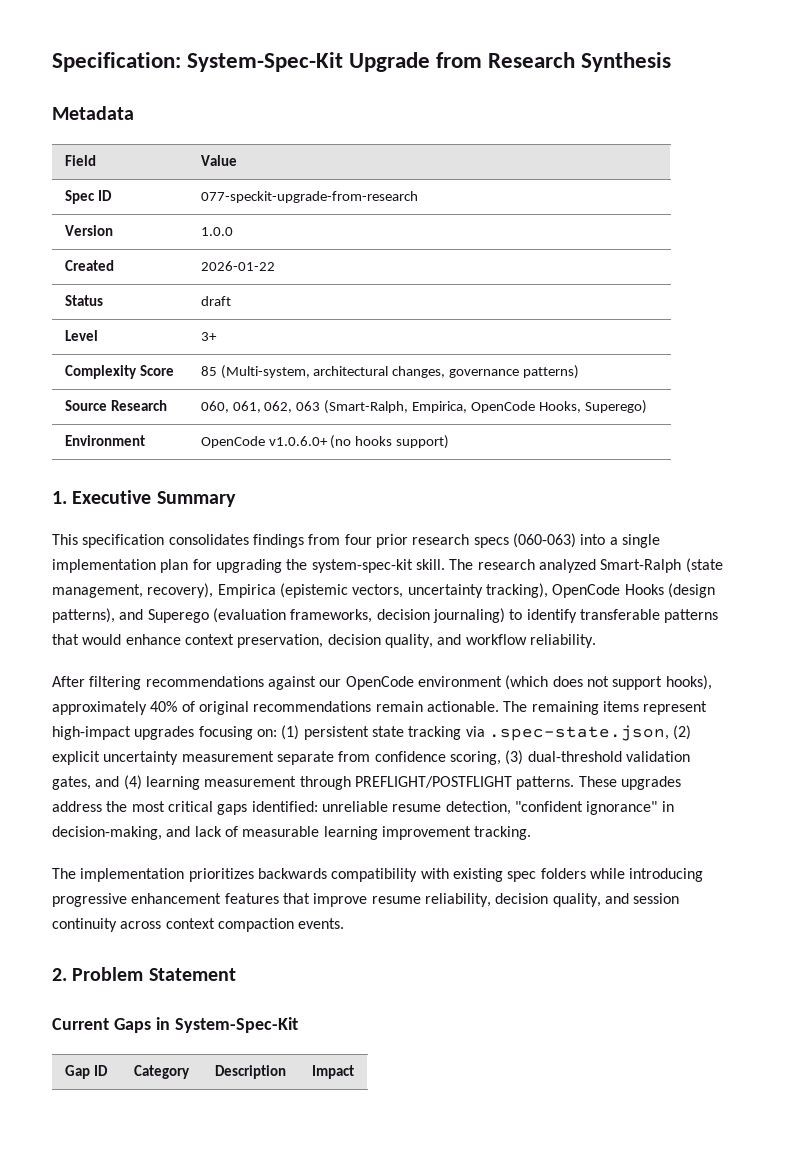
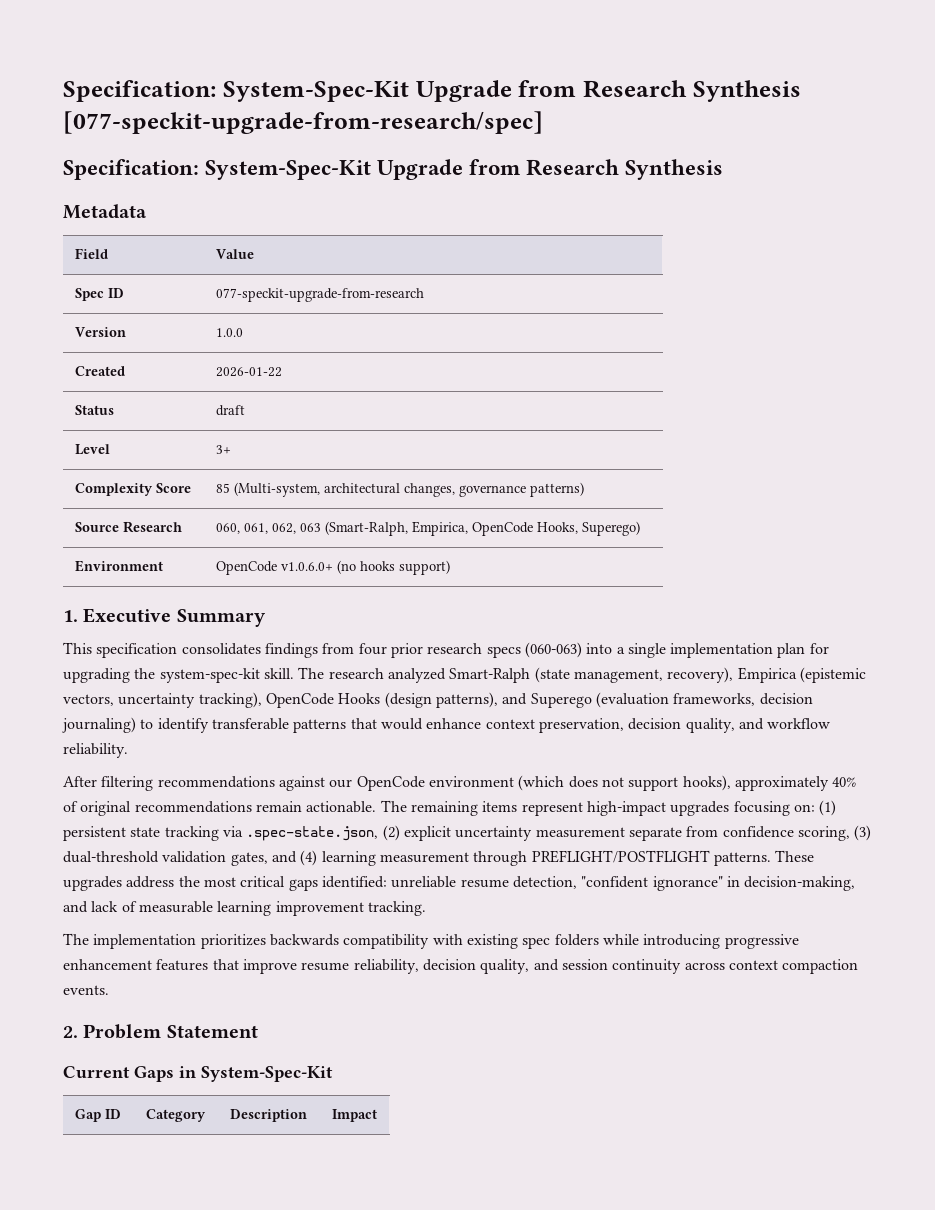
[52,52,672,72] Specification: System-Spec-Kit Upgrade from Research Synthesis -> [63,80,801,102] [63,111,543,134] [63,159,724,180] Specification: System-Spec-Kit Upgrade from Research Synthesis [077-speckit-upgrade-from-research/spec] // Specification: System-Spec-Kit Upgrade from Research Synthesis

